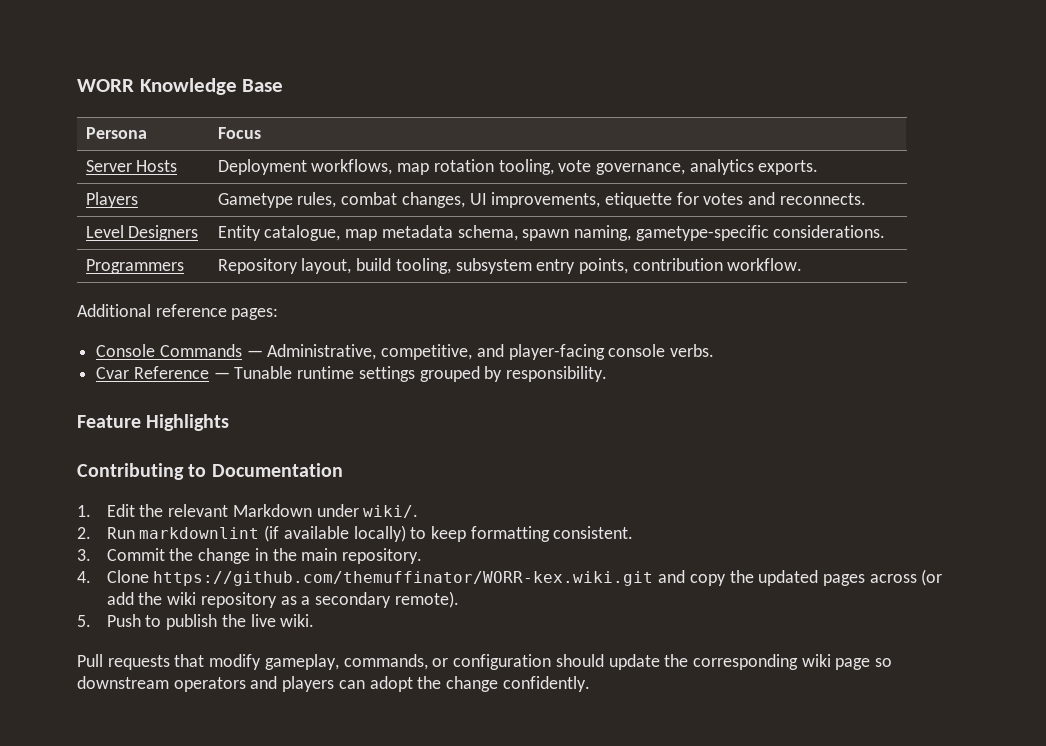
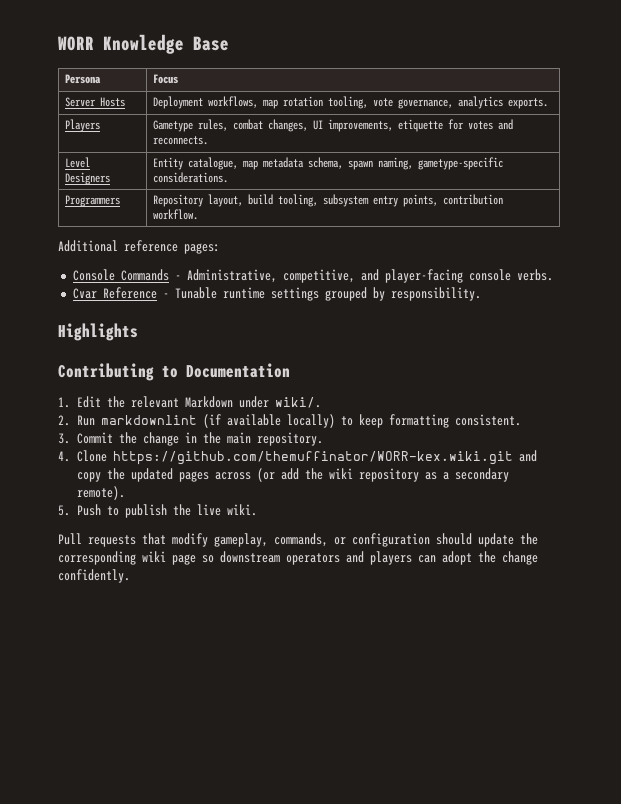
[246,350,263,357] — -> [174,275,181,280] -
[213,372,230,379] — -> [162,293,169,298] -
[77,415,141,428] Feature -> (481, 294) none

